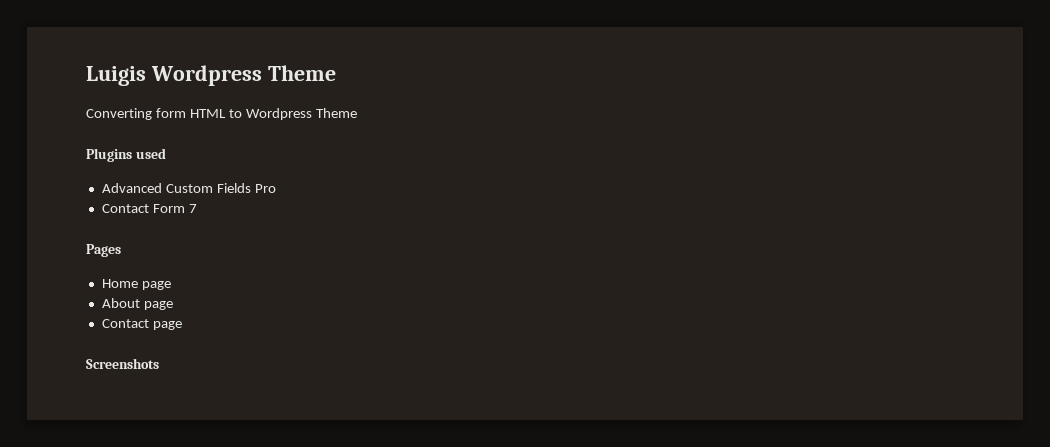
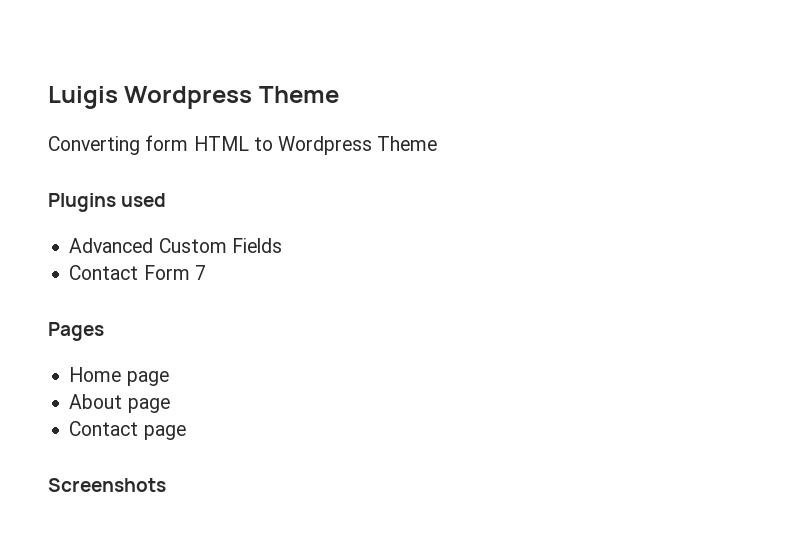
[254,184,276,193] Pro -> (282, 245) none

